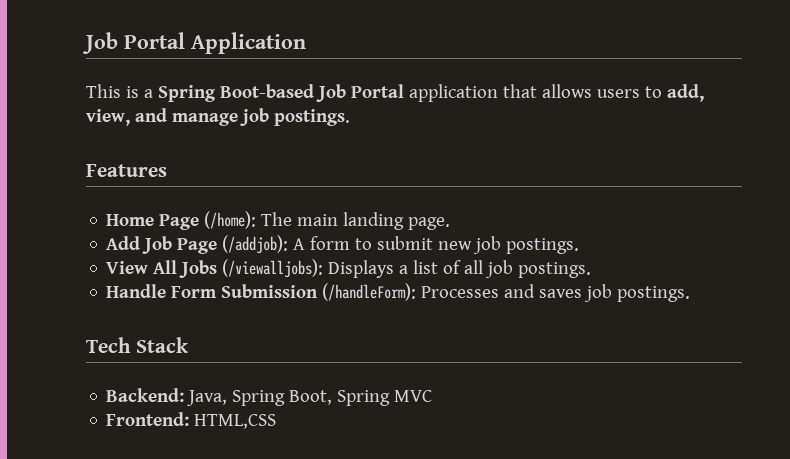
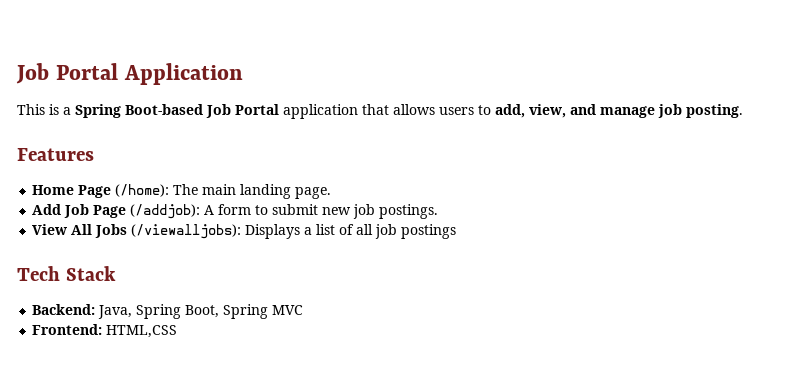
[273,109,350,126] postings. -> [686,104,743,118] posting.
[518,262,592,278] [106,283,691,302] postings. // Handle Form Submission (/handleForm): Processes and saves job postings. -> [401,224,457,239] postings

